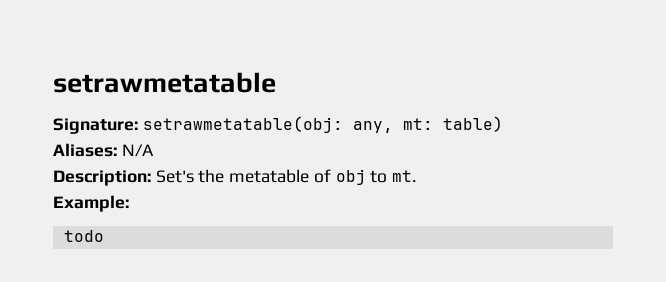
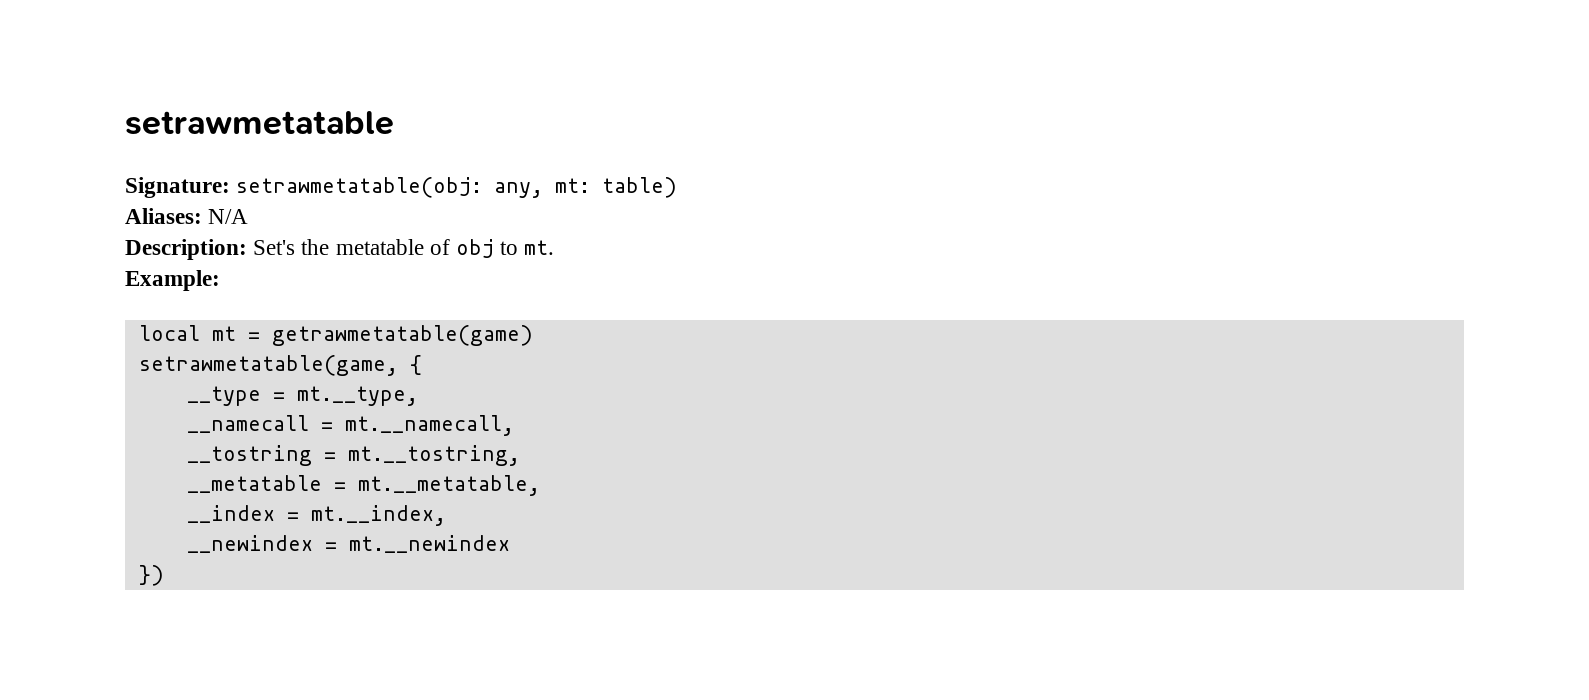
[63,230,104,242] todo -> [138,325,533,346] [138,355,422,376] [186,386,418,406] [186,415,514,436] [186,445,520,466] [186,475,540,496] [186,505,446,526] [186,535,510,553] [138,565,164,586] local mt = getrawmetatable(game) // setrawmetatable(game, { // __type = mt.__type, // __namecall = mt.__namecall, // __tostring = mt.__tostring, // __metatable = mt.__metatable, // __index = mt.__index, // __newindex = mt.__newindex // })

